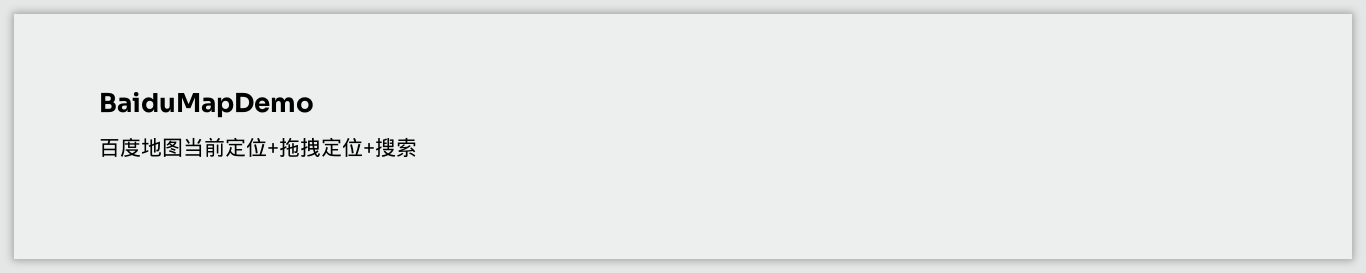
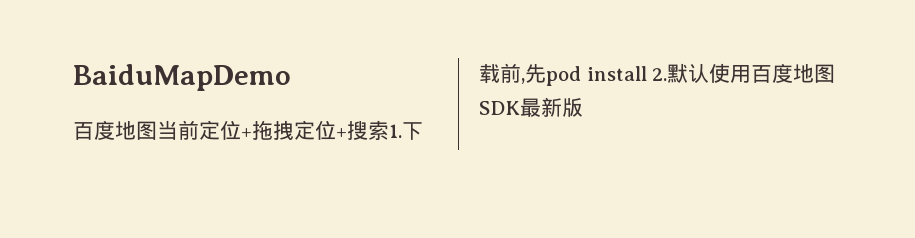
(417, 147) none -> [389,122,423,140] [479,63,836,86] [479,97,583,117] 1.下载前,先pod install 2.默认使用百度地图SDK最新版

